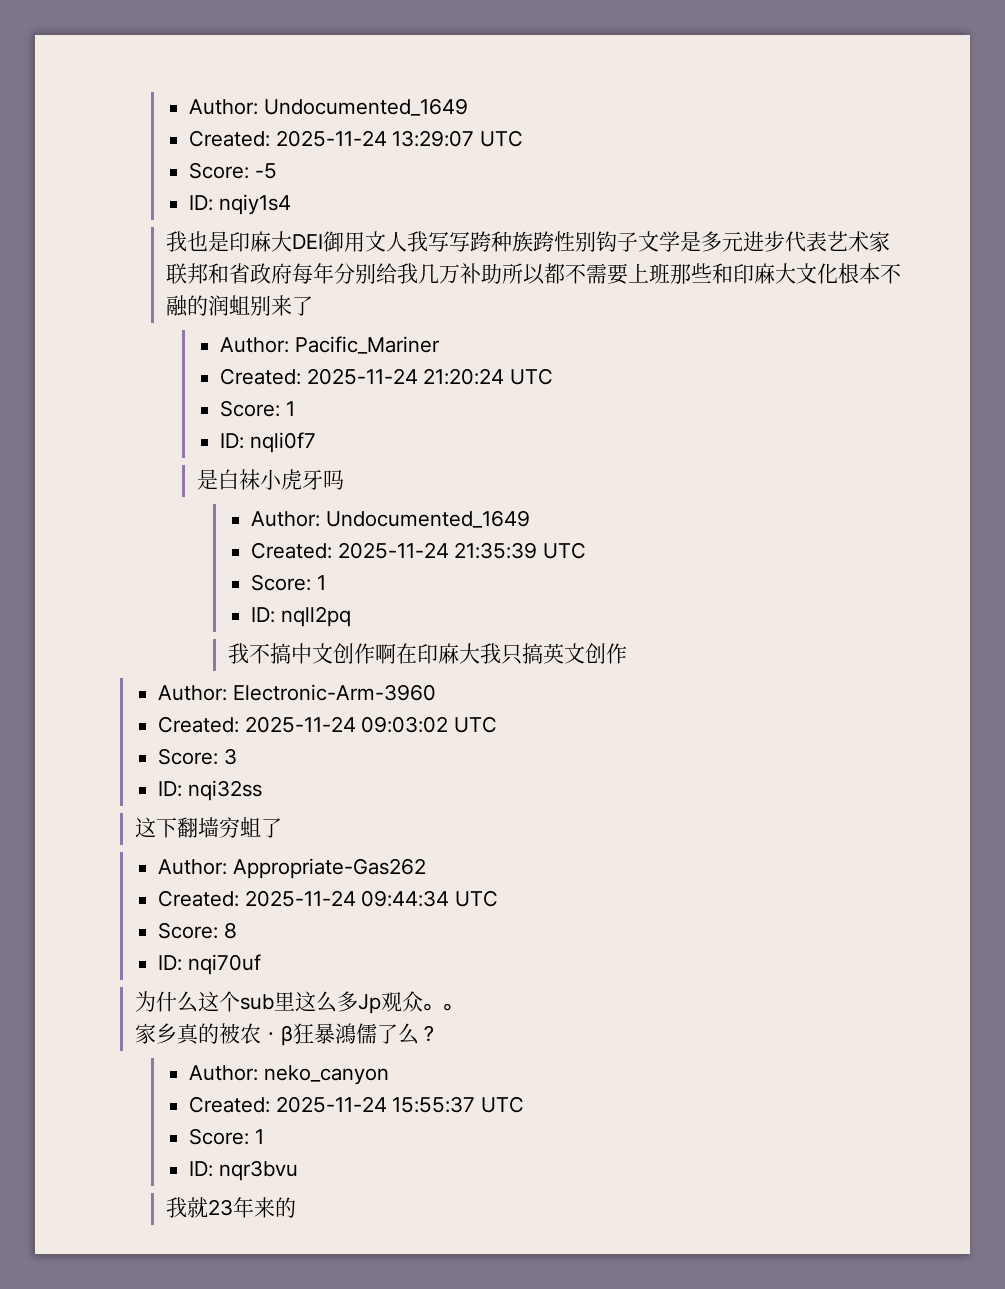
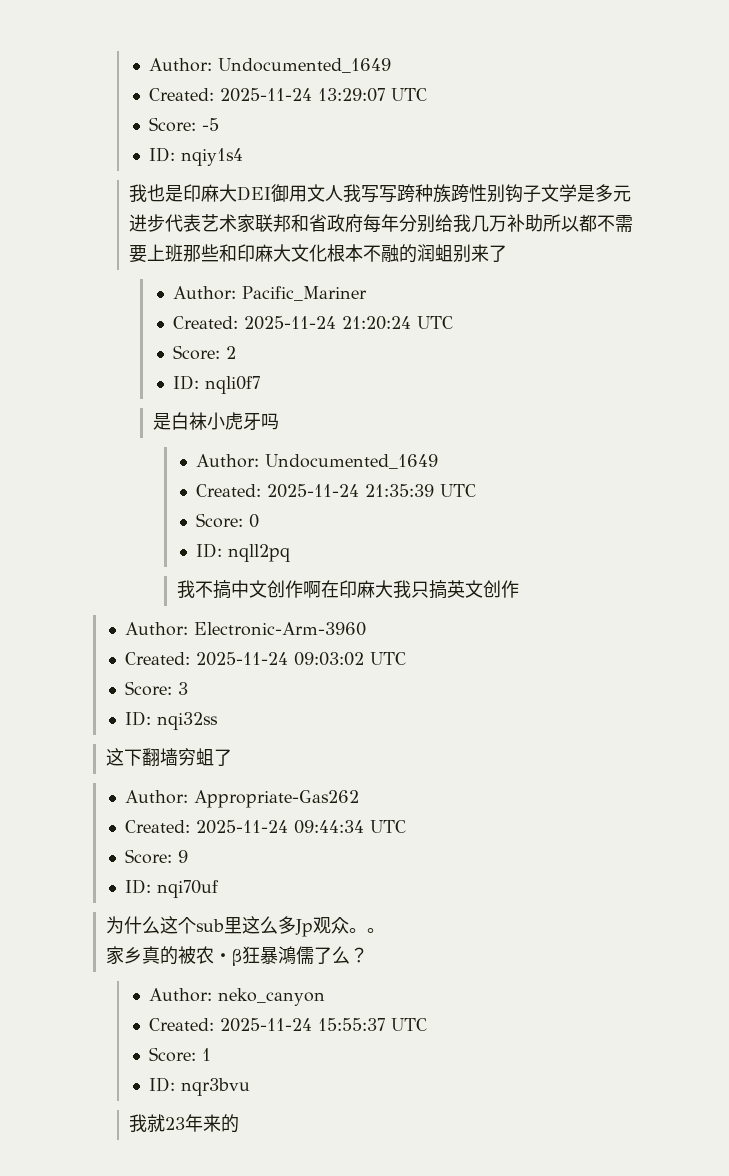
[285,401,295,416] 1 -> [225,346,236,359] 2
[316,575,326,590] 1 -> [249,514,260,528] 0
[223,922,237,939] 8 -> [178,850,189,863] 9

